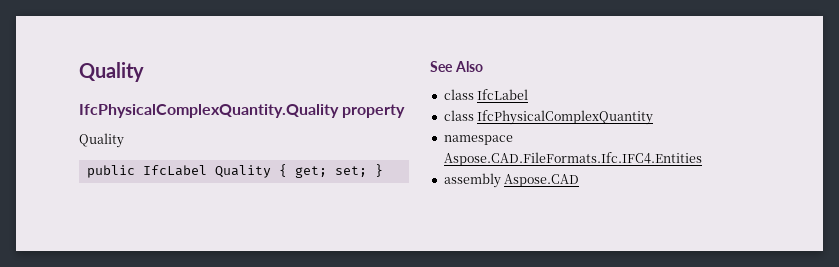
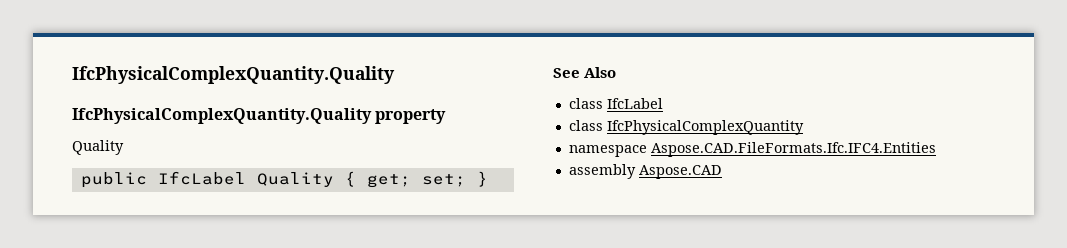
[79,62,144,82] Quality -> [72,66,395,84] IfcPhysicalComplexQuantity.Quality

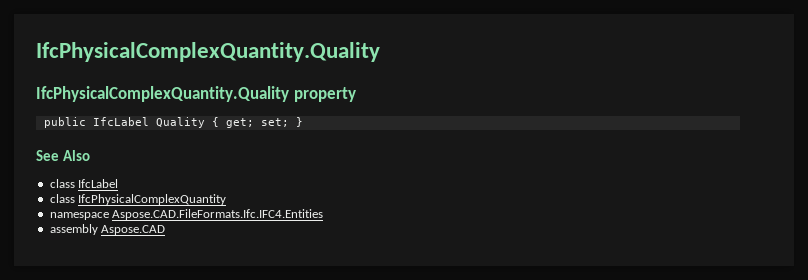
[72,140,124,155] // Quality -> (356, 94) none

